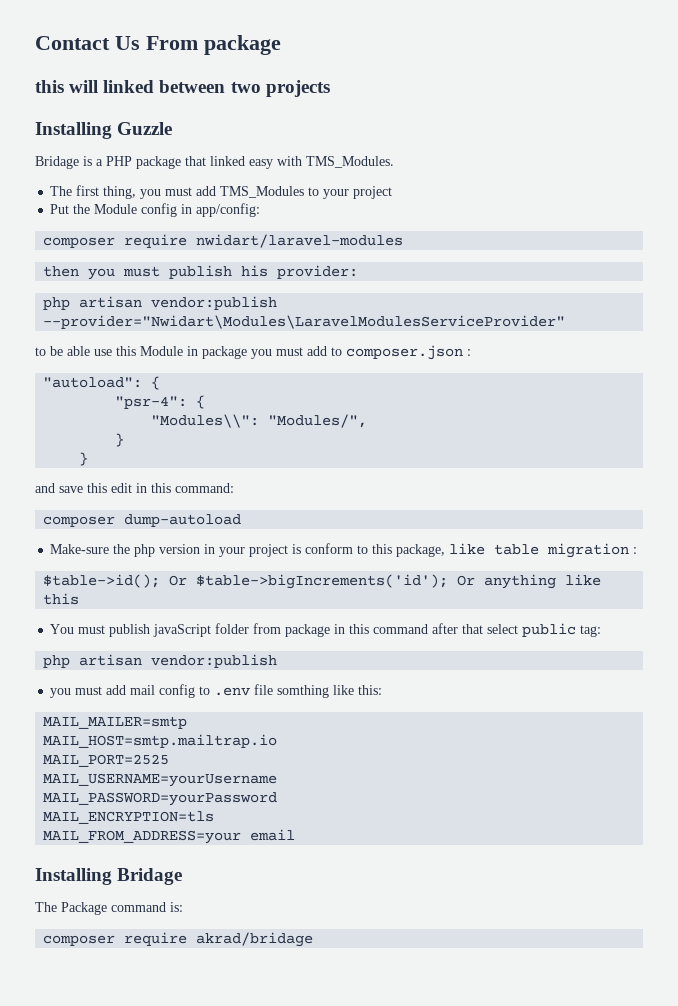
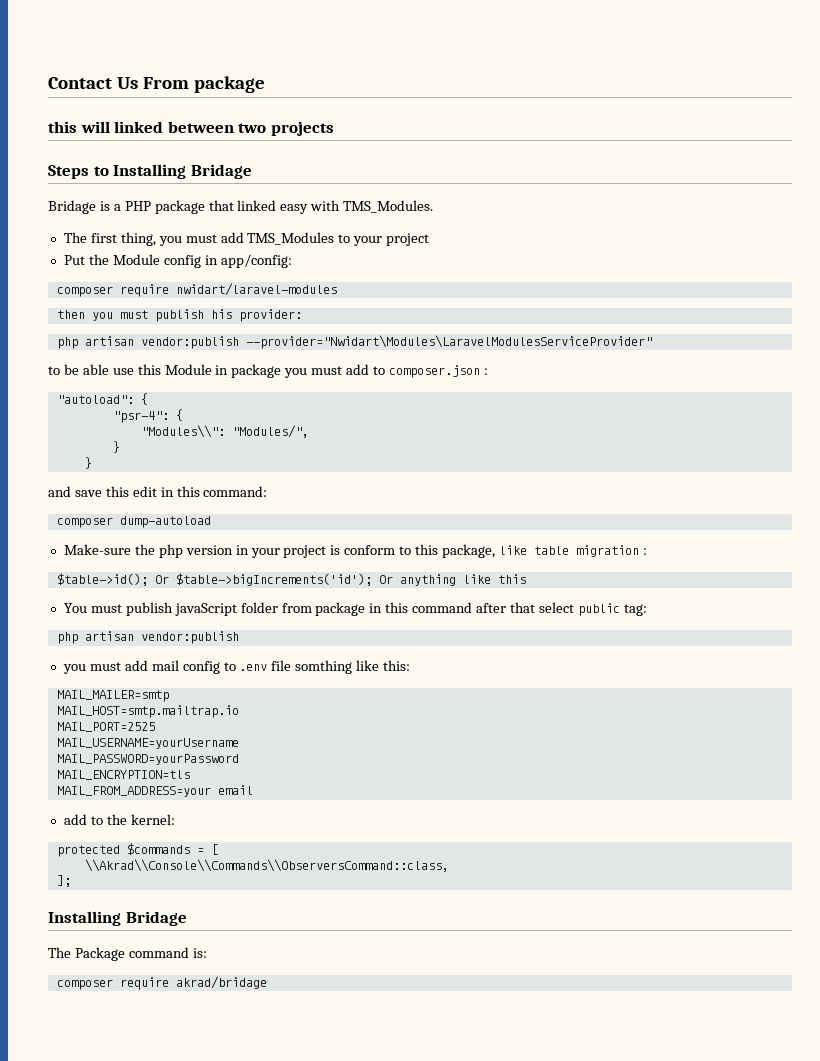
[35,122,173,139] Installing Guzzle -> [48,164,252,179] Steps to Installing Bridage
(296, 835) none -> [63,814,175,825] [56,843,218,857] [84,859,449,872] [56,875,71,887] // add to the kernel: // protected $commands = [ // \\Akrad\\Console\\Commands\\ObserversCommand::class, // ];

